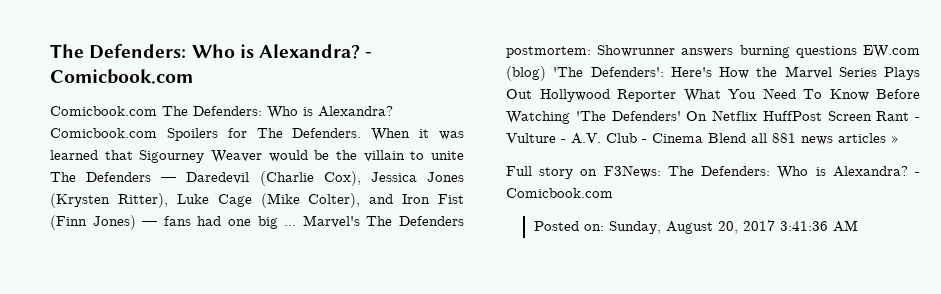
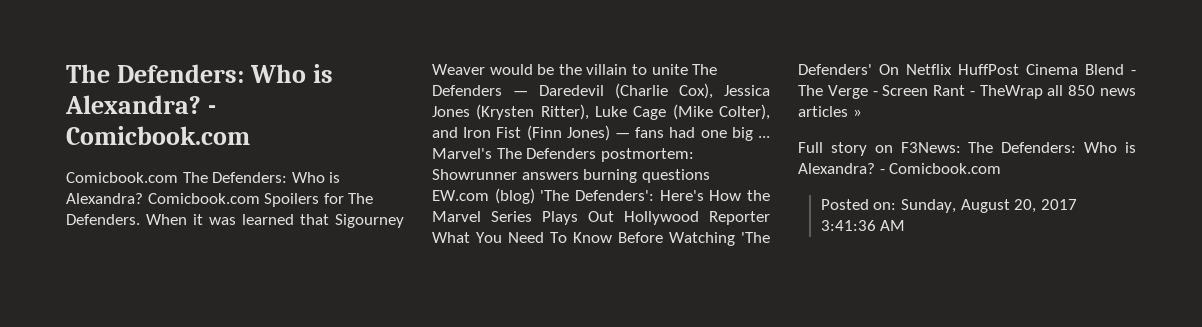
[827,111,920,121] [506,133,796,144] Screen Rant - Vulture - A.V. Club - Cinema Blend all 881 -> [1026,64,1136,75] [798,85,1096,99] Cinema Blend - The Verge - Screen Rant - TheWrap all 850

